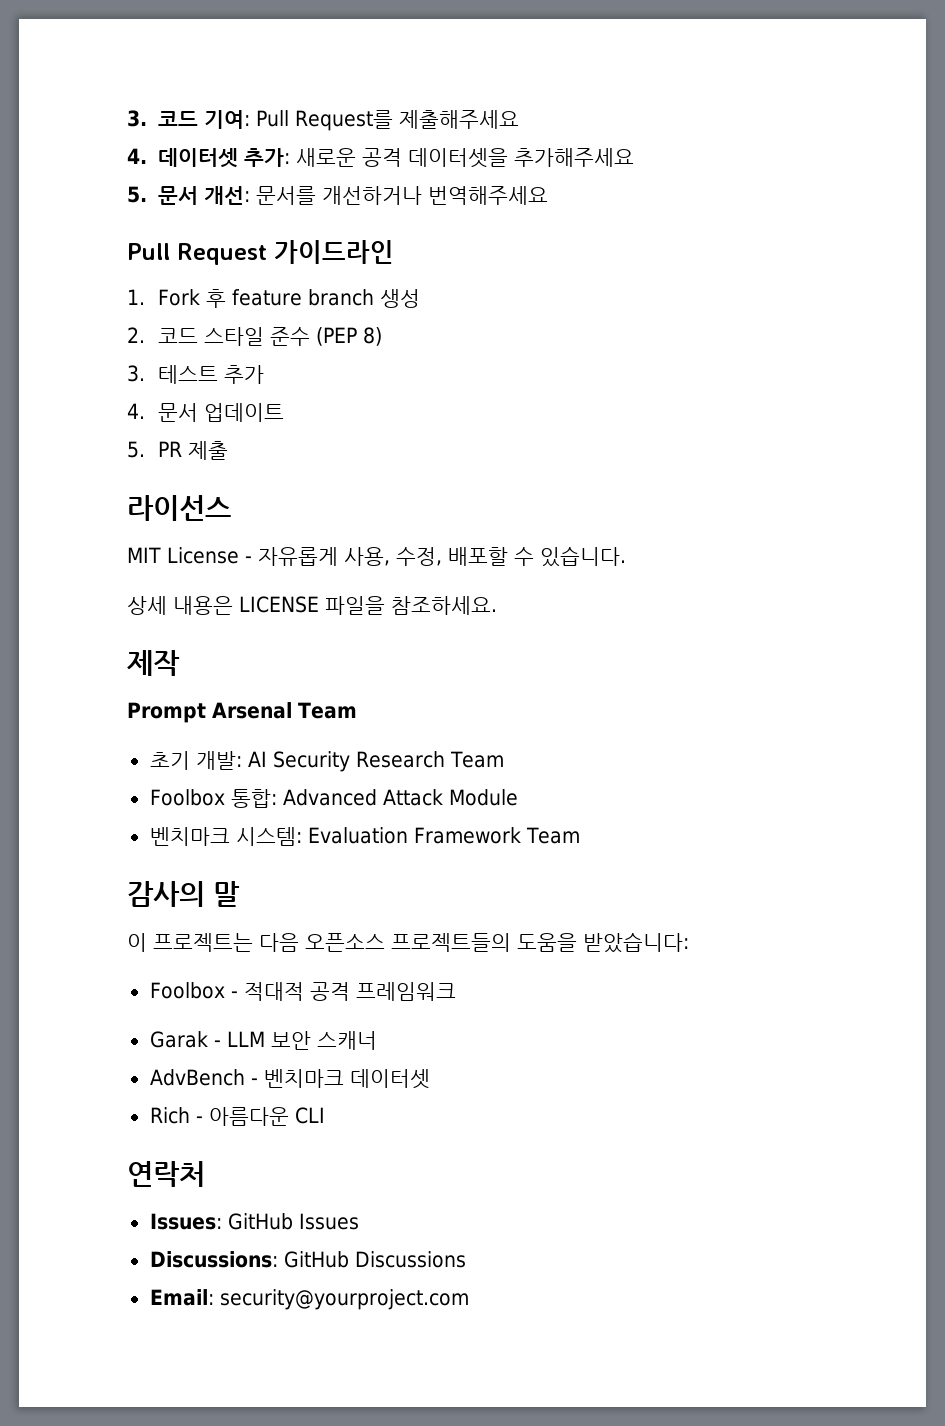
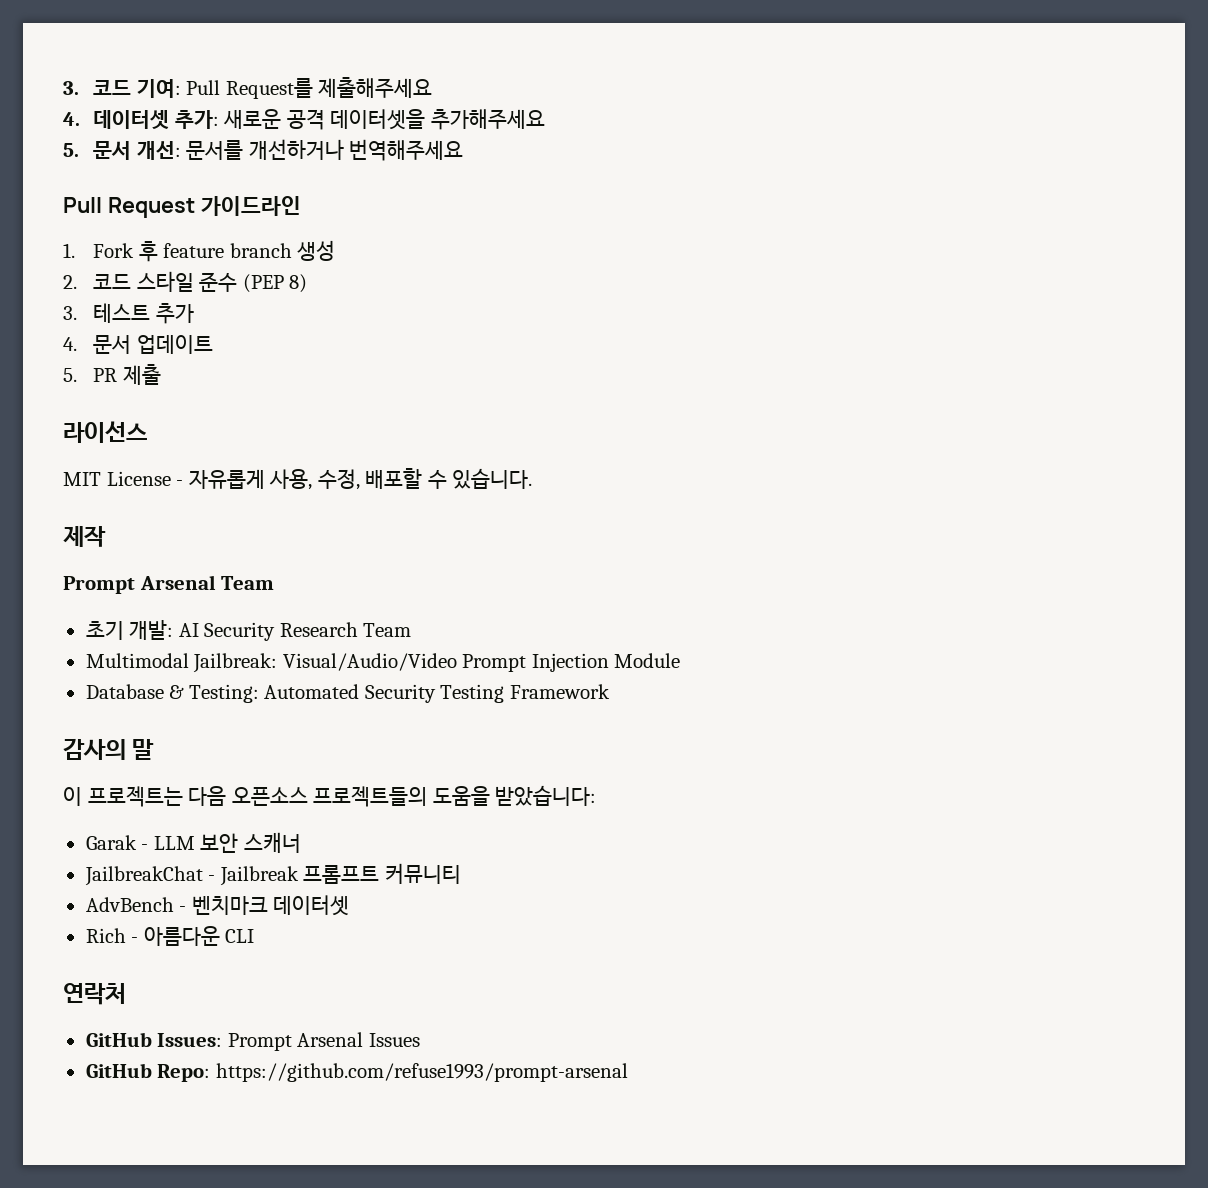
[127,596,497,615] // 상세 내용은 LICENSE 파일을 참조하세요. -> (533, 478) none
[149,789,518,808] [149,827,408,846] Foolbox 통합: Advanced Attack Module // 벤치마크 시스템: Evaluation -> [85,653,681,673] [85,684,505,703] Multimodal Jailbreak: Visual/Audio/Video Prompt Injection Module // Database & Testing: Automated Security Testing
[525,827,581,844] Team -> (610, 691) none
[149,982,456,1001] // Foolbox - 적대적 공격 프레임워크 -> (597, 795) none
(377, 1040) none -> [84,863,461,886] // JailbreakChat - Jailbreak 프롬프트 커뮤니티
[149,1213,359,1230] [149,1251,466,1268] [149,1289,469,1310] Issues: GitHub Issues // Discussions: GitHub Discussions // Email: security@yourproject.com -> [85,1032,420,1051] [85,1063,628,1082] GitHub Issues: Prompt Arsenal Issues // GitHub Repo: https://github.com/refuse1993/prompt-arsenal

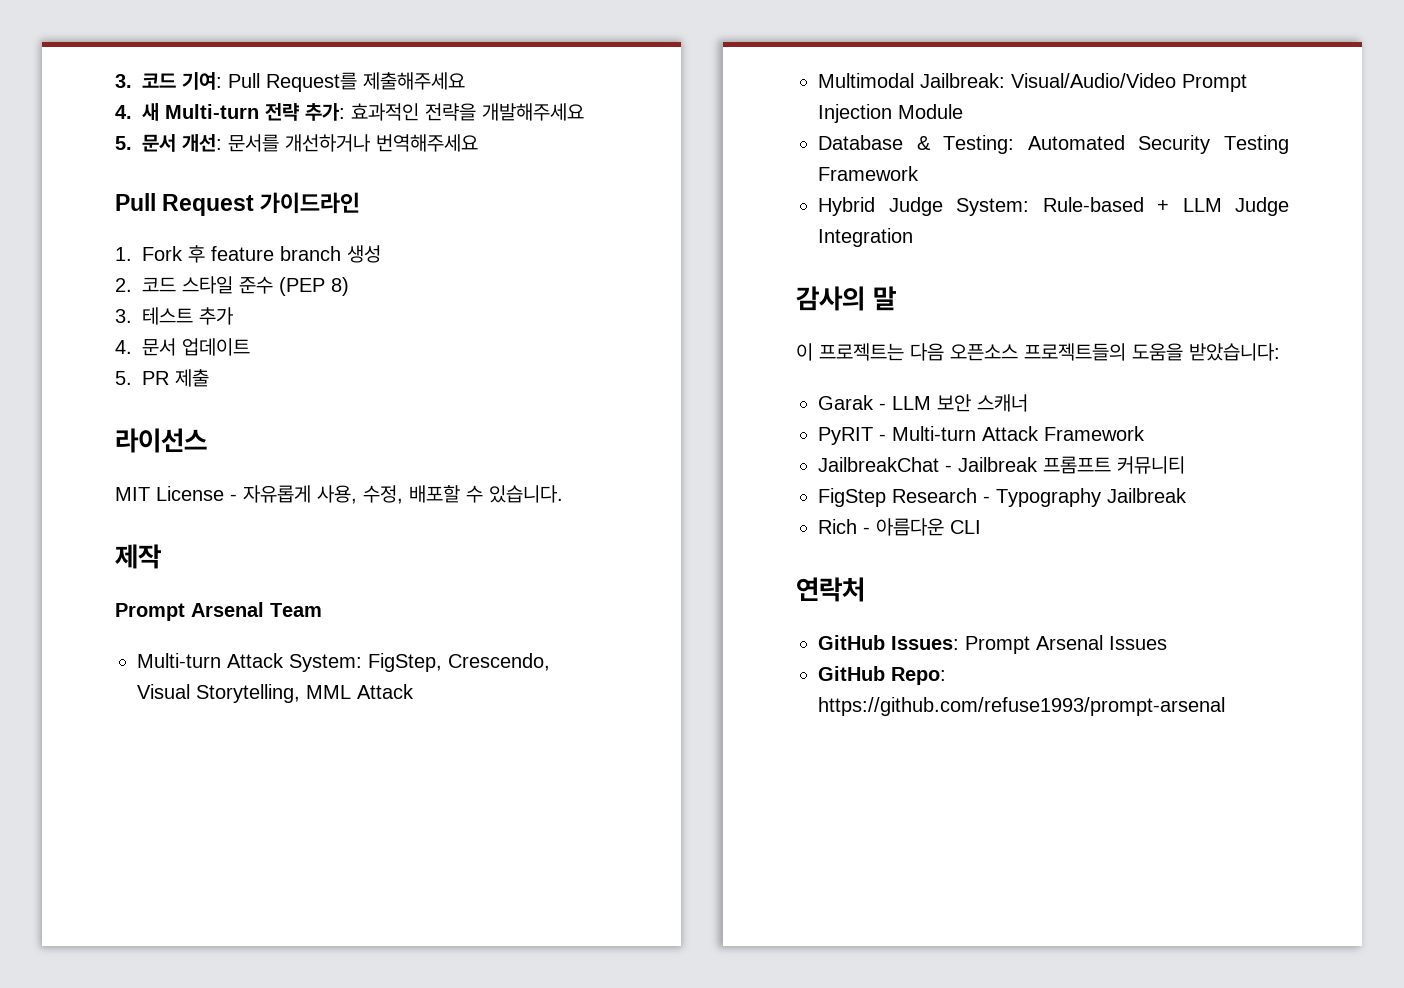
[93,109,545,130] 데이터셋 추가: 새로운 공격 데이터셋을 추가해주세요 -> [142,103,584,121] 새 Multi-turn 전략 추가: 효과적인 전략을 개발해주세요
[85,620,412,641] 초기 개발: AI Security Research Team -> [137,653,550,672] [137,684,414,703] Multi-turn Attack System: FigStep, Crescendo, Visual Storytelling, MML Attack
(610, 691) none -> [818,197,1289,216] [818,228,913,247] // Hybrid Judge System: Rule-based + LLM Judge Integration
(301, 842) none -> [818,426,1145,445] // PyRIT - Multi-turn Attack Framework
[85,895,350,916] AdvBench - 벤치마크 데이터셋 -> [818,488,1187,507] FigStep Research - Typography Jailbreak

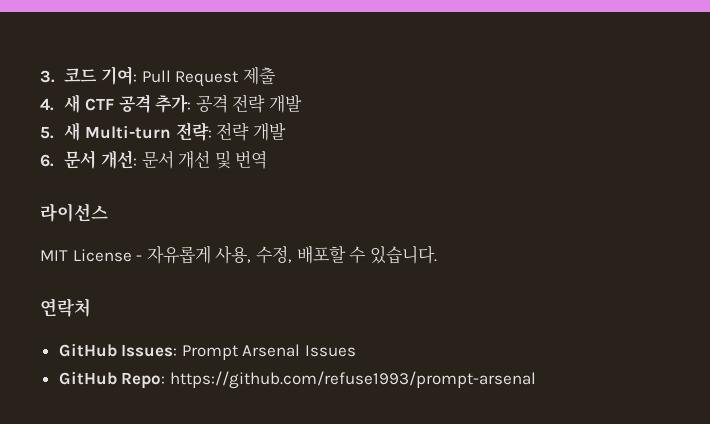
[266,72,465,92] [115,103,584,121] [115,134,478,152] [115,192,361,216] [115,245,381,263] [115,276,349,296] [115,307,233,325] [115,338,250,356] [115,369,209,387] Request를 제출해주세요 // 4. 새 Multi-turn 전략 추가: 효과적인 전략을 개발해주세요 // 5. 문서 개선: 문서를 개선하거나 번역해주세요 // Pull Request 가이드라인 // 1. Fork 후 feature branch 생성 // 2. 코드 스타일 준수 (PEP 8) // 3. 테스트 추가 // 4. 문서 업데이트 // 5. PR 제출 -> [175,66,276,87] [40,94,303,113] [40,122,286,141] [40,150,268,169] Request 제출 // 4. 새 CTF 공격 추가: 공격 전략 개발 // 5. 새 Multi-turn 전략: 전략 개발 // 6. 문서 개선: 문서 개선 및 번역
[115,544,161,569] [115,602,322,621] [137,653,550,672] [137,684,414,703] [818,73,1247,92] [818,104,963,123] [818,135,1289,154] [818,166,919,181] [818,197,1289,216] [818,228,913,247] [796,286,896,311] [796,343,1280,361] [818,394,1028,412] [818,426,1145,445] [818,456,1185,474] [818,488,1187,507] [818,518,981,536] // 제작 // Prompt Arsenal Team // Multi-turn Attack System: FigStep, Crescendo, Visual Storytelling, MML Attack // Multimodal Jailbreak: Visual/Audio/Video Prompt Injection Module // Database & Testing: Automated Security Testing Framework // Hybrid Judge System: Rule-based + LLM Judge Integration // 감사의 말 // 이 프로젝트는 다음 오픈소스 프로젝트들의 도움을 받았습니다: // Garak - LLM 보안 스캐너 // PyRIT - Multi-turn Attack Framework // JailbreakChat - Jailbreak 프롬프트 커뮤니티 // FigStep Research - Typography Jailbreak // Rich - 아름다운 CLI -> (437, 255) none

